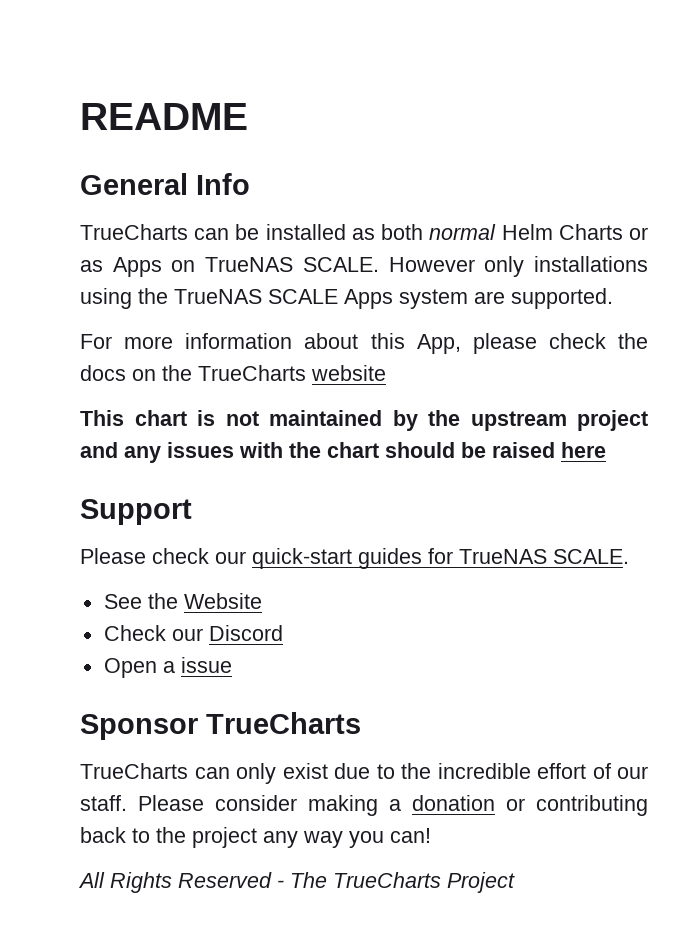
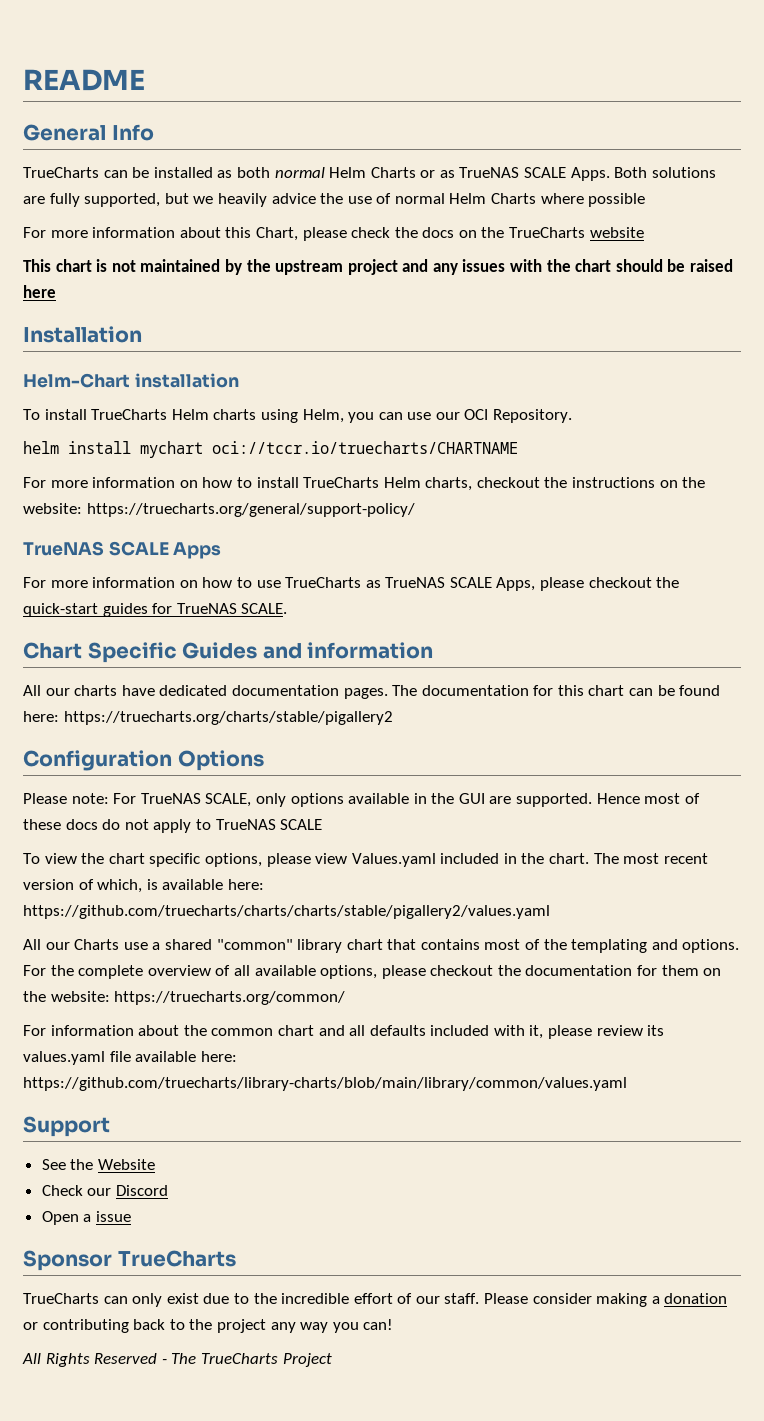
[112,256,648,277] [80,288,613,309] Apps on TrueNAS SCALE. However only installations using the TrueNAS SCALE Apps system are supported. -> [459,167,716,181] [23,193,646,207] TrueNAS SCALE Apps. Both solutions are fully supported, but we heavily advice the use of normal Helm Charts where possible
[416,334,461,354] App, -> [255,227,298,241] Chart,
[80,499,192,525] [80,548,246,564] Support // Please check our -> [23,326,142,343] [23,373,239,388] [23,409,573,423] [23,441,518,458] [23,477,706,491] [23,503,415,517] [23,541,222,559] [23,577,680,591] Installation // Helm-Chart installation // To install TrueCharts Helm charts using Helm, you can use our OCI Repository. // helm install mychart oci://tccr.io/truecharts/CHARTNAME // For more information on how to install TrueCharts Helm charts, checkout the instructions on the website: https://truecharts.org/general/support-policy/ // TrueNAS SCALE Apps // For more information on how to use TrueCharts as TrueNAS SCALE Apps, please checkout the
(629, 556) none -> [23,642,434,663] [23,685,721,699] [23,711,393,725] [23,750,264,771] [23,793,700,807] [23,819,323,833] [23,853,708,867] [23,879,264,893] [23,905,550,919] [23,939,740,953] [23,965,722,979] [23,991,346,1005] [23,1025,665,1039] [23,1051,237,1065] [23,1077,627,1091] [23,1116,110,1137] // Chart Specific Guides and information // All our charts have dedicated documentation pages. The documentation for this chart can be found here: https://truecharts.org/charts/stable/pigallery2 // Configuration Options // Please note: For TrueNAS SCALE, only options available in the GUI are supported. Hence most of these docs do not apply to TrueNAS SCALE // To view the chart specific options, please view Values.yaml included in the chart. The most recent version of which, is available here: https://github.com/truecharts/charts/charts/stable/pigallery2/values.yaml // All our Charts use a shared "common" library chart that contains most of the templating and options. For the complete overview of all available options, please checkout the documentation for them on the website: https://truecharts.org/common/ // For information about the common chart and all defaults included with it, please review its values.yaml file available here: https://github.com/truecharts/library-charts/blob/main/library/common/values.yaml // Support

